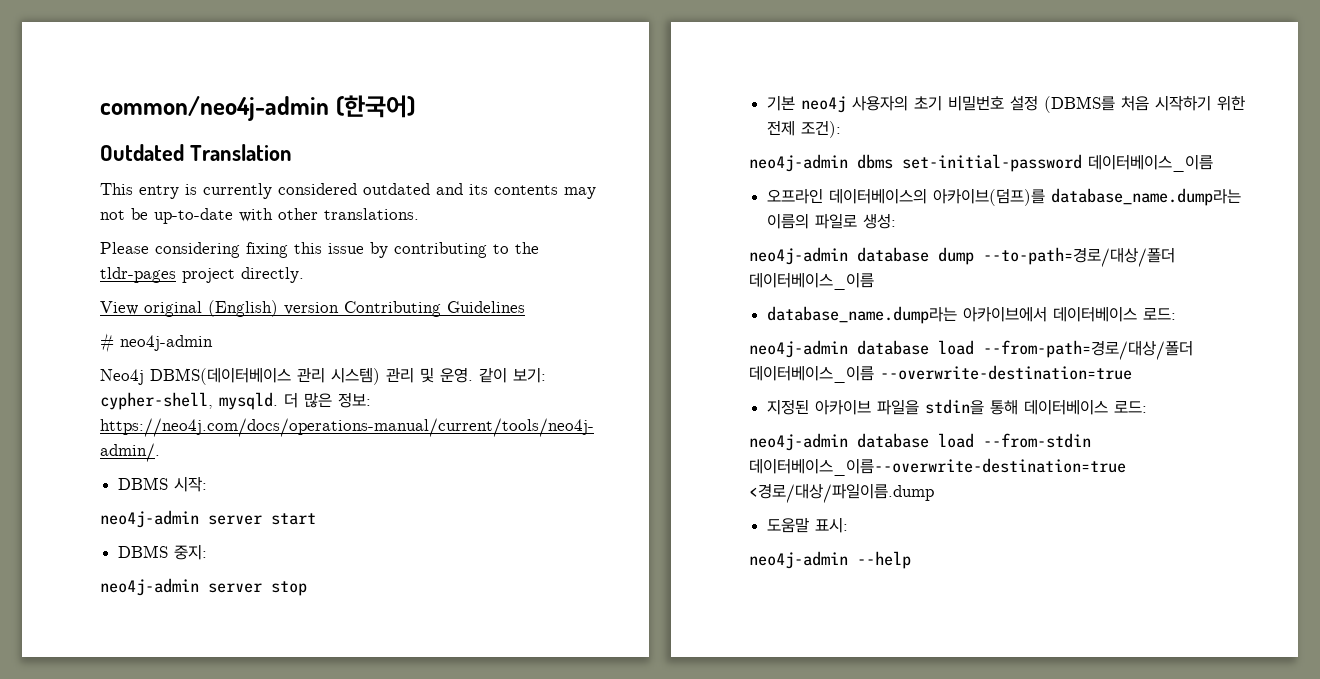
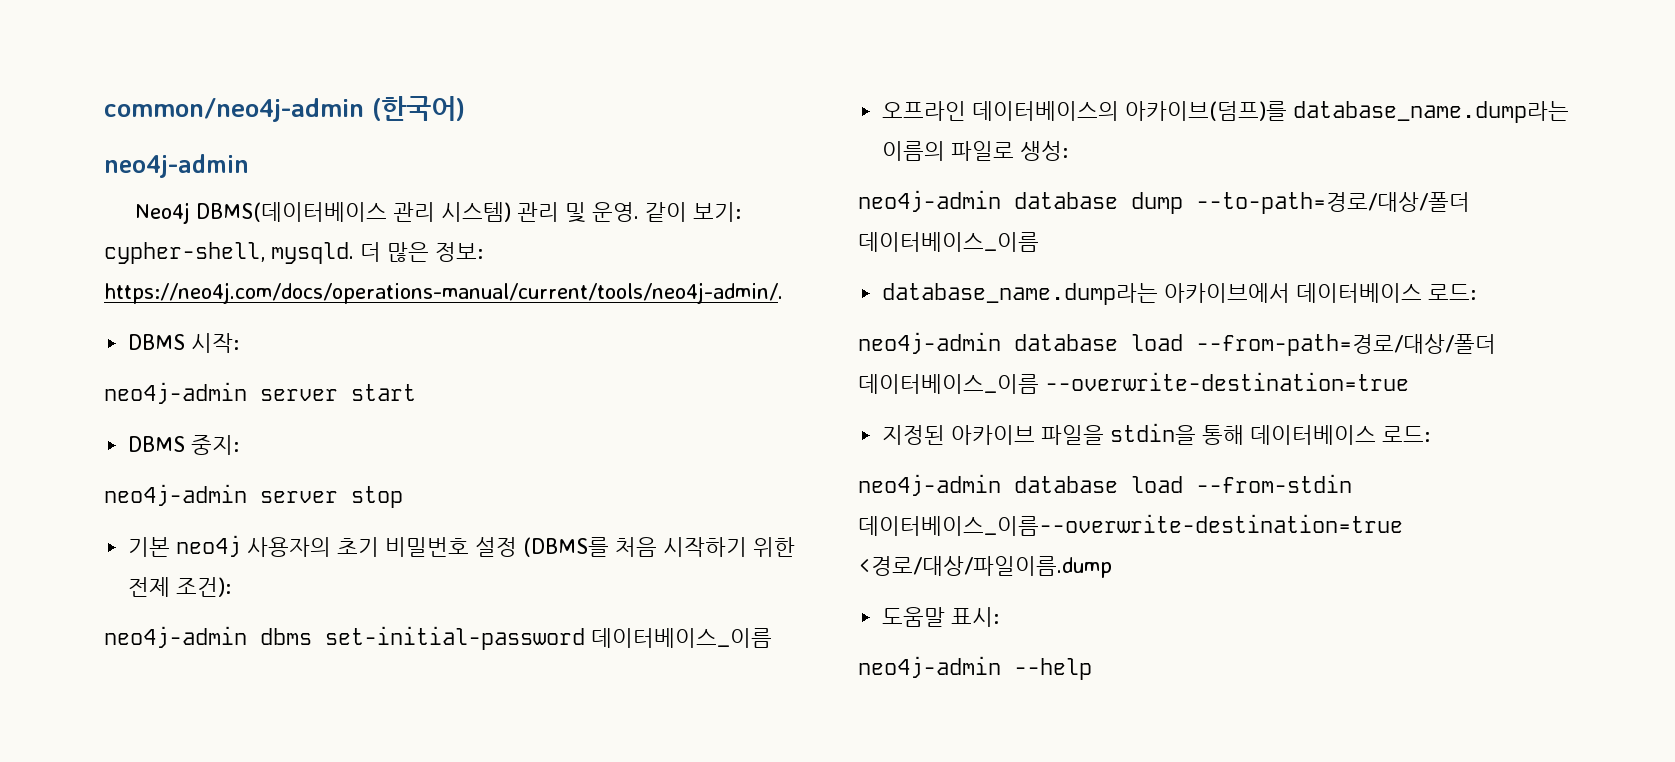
[100,144,292,161] [100,183,596,199] [100,208,419,224] [100,242,539,258] [100,267,304,283] [100,300,525,317] [100,333,114,353] Outdated Translation // This entry is currently considered outdated and its contents may not be up-to-date with other translations. // Please considering fixing this issue by contributing to the tldr-pages project directly. // View original (English) version Contributing Guidelines // # -> (465, 108) none

